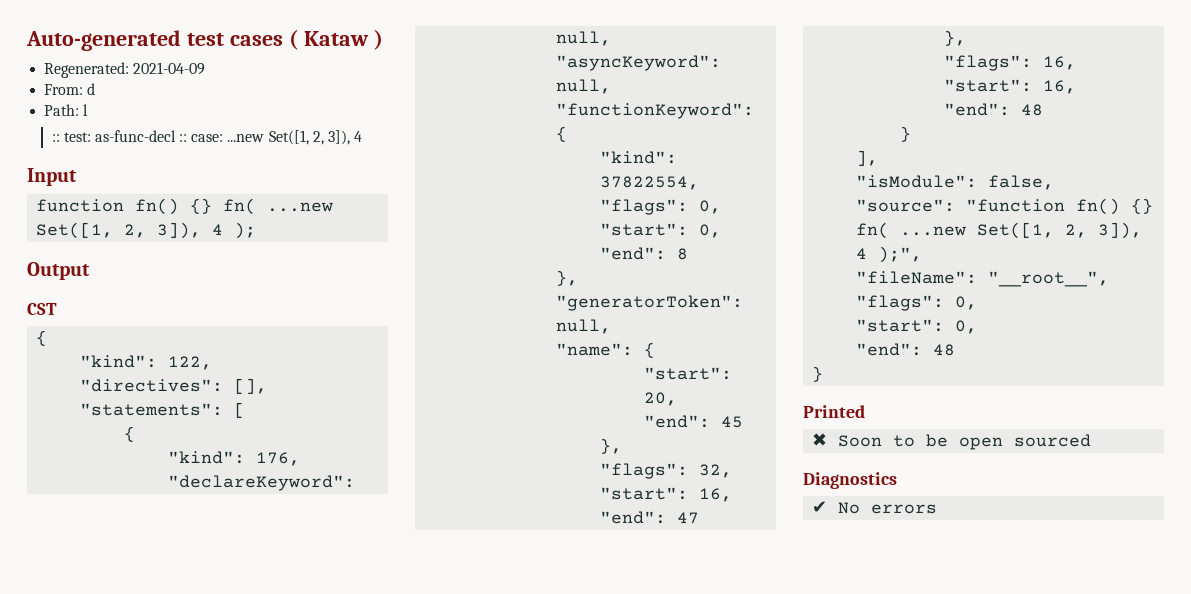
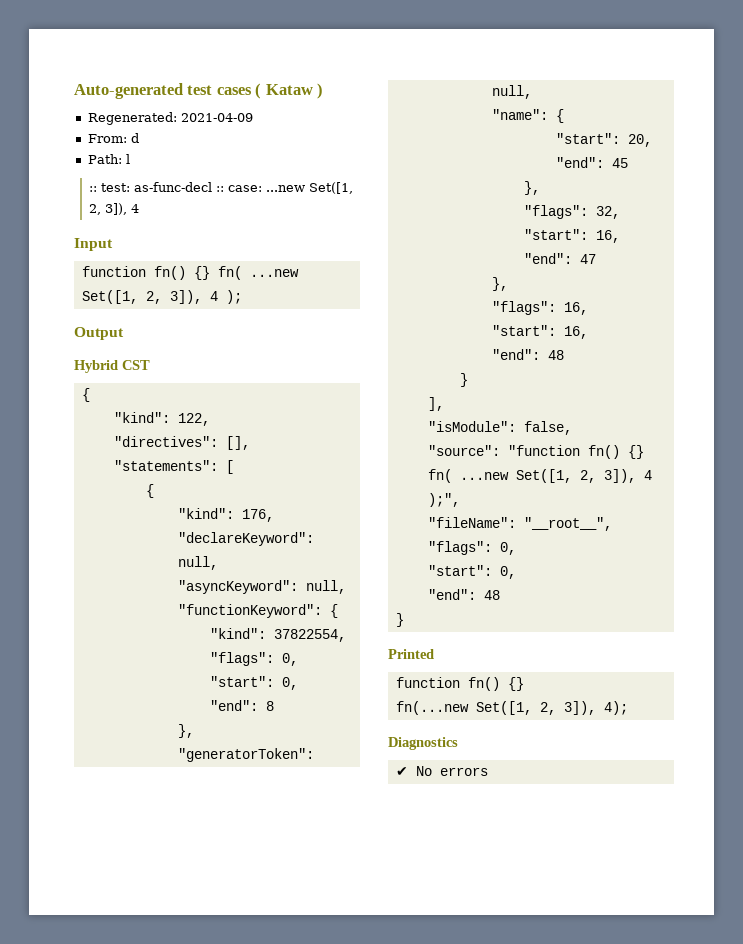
(90, 271) none -> [74,360,118,373] Hybrid
[812,433,1092,450] ✖ Soon to be open sourced -> [395,677,524,691] [395,701,628,715] function fn() {} // fn(...new Set([1, 2, 3]), 4);

